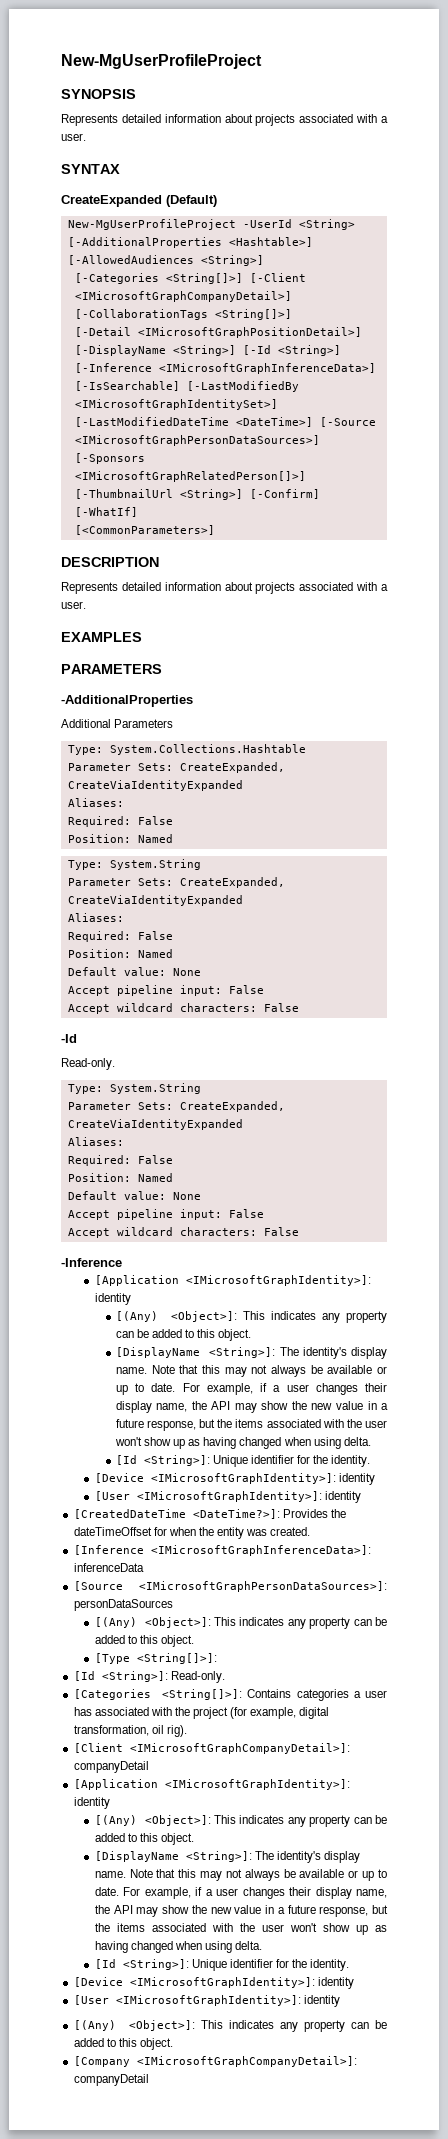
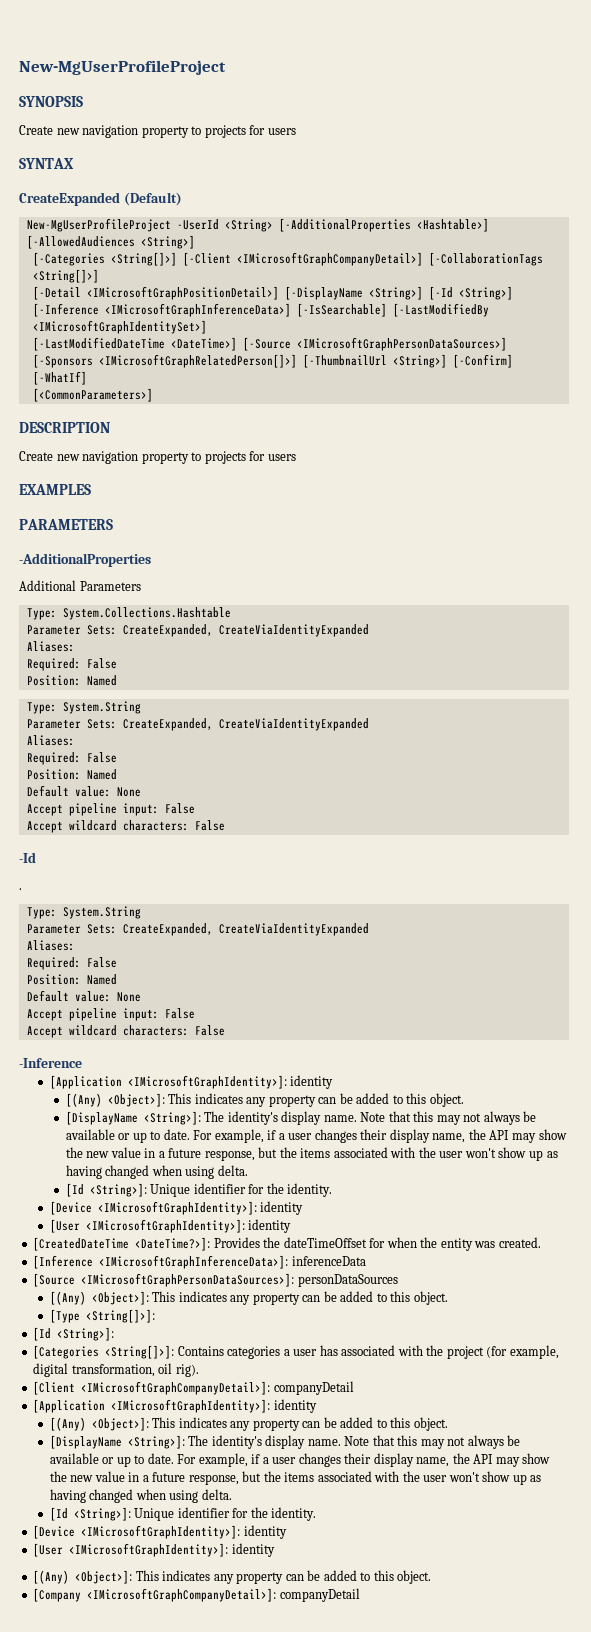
[61,114,388,126] [61,133,86,141] Represents detailed information about projects associated with a user. -> [19,125,296,138] Create new navigation property to projects for users
[61,582,388,594] [61,601,86,609] Represents detailed information about projects associated with a user. -> [19,451,296,464] Create new navigation property to projects for users
[61,1058,115,1070] Read-only. -> [19,888,22,890] .
[170,1671,225,1683] Read-only. -> (115, 1334) none

